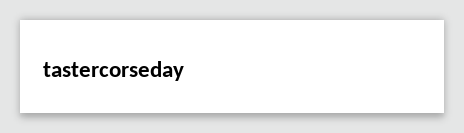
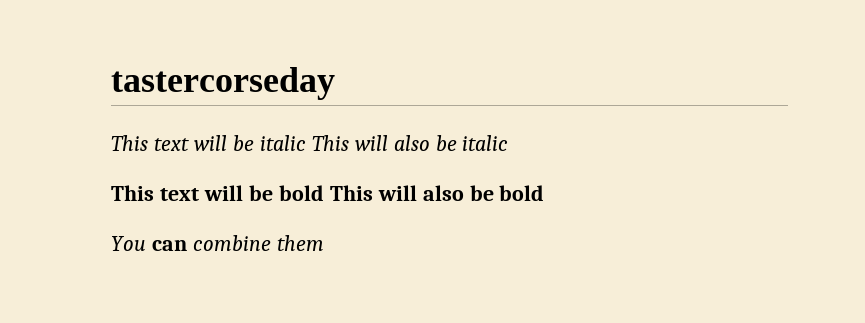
(184, 71) none -> [111,135,509,151] [111,185,545,201] [111,235,324,251] // This text will be italic This will also be italic // This text will be bold This will also be bold // You can combine them

